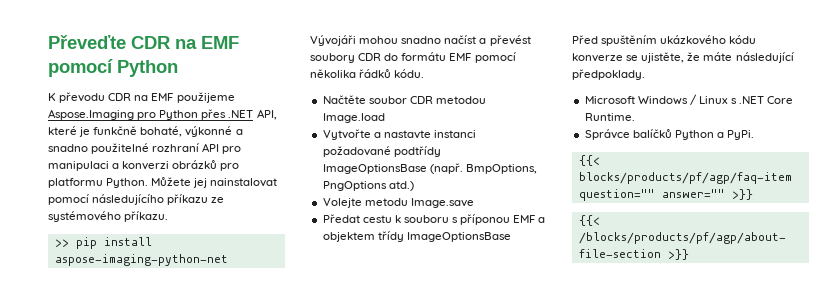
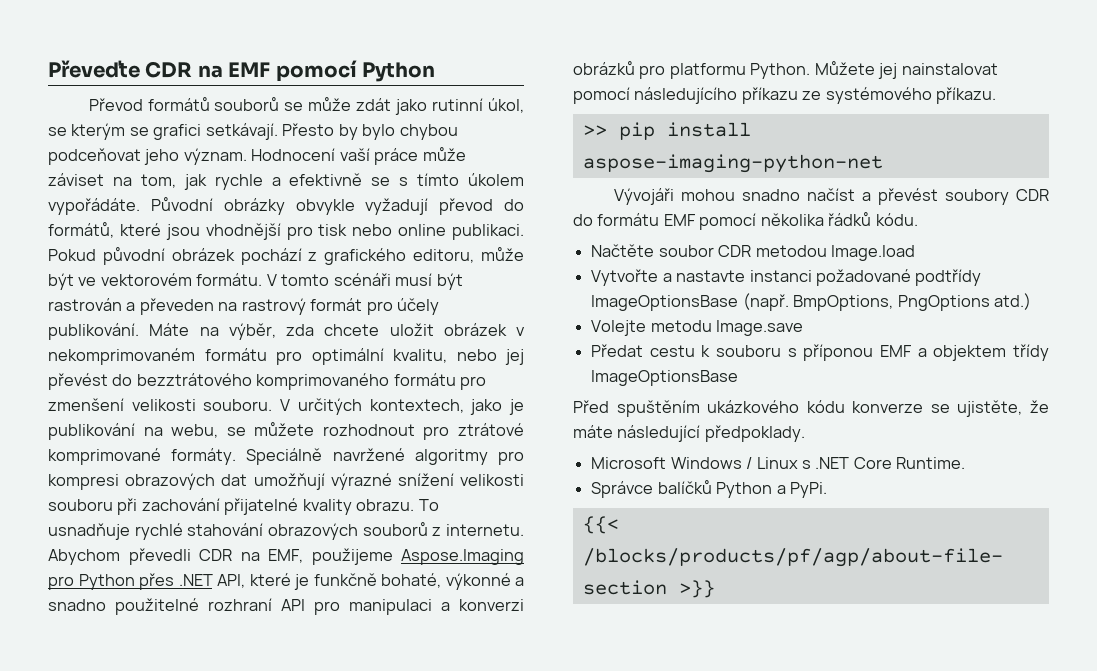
[48,92,174,103] K převodu CDR na EMF -> [88,97,524,115] [48,123,458,140] [48,147,466,165] [48,173,524,190] [48,197,524,215] [48,222,524,240] [48,247,524,265] [48,273,463,290] [48,298,440,315] [48,323,525,340] [48,348,524,365] [48,373,487,390] [48,398,524,415] [48,422,524,440] [48,448,524,465] [48,473,524,490] [48,498,439,515] [48,522,524,540] [48,548,303,565] Převod formátů souborů se může zdát jako rutinní úkol, se kterým se grafici setkávají. Přesto by bylo chybou podceňovat jeho význam. Hodnocení vaší práce může záviset na tom, jak rychle a efektivně se s tímto úkolem vypořádáte. Původní obrázky obvykle vyžadují převod do formátů, které jsou vhodnější pro tisk nebo online publikaci. Pokud původní obrázek pochází z grafického editoru, může být ve vektorovém formátu. V tomto scénáři musí být rastrován a převeden na rastrový formát pro účely publikování. Máte na výběr, zda chcete uložit obrázek v nekomprimovaném formátu pro optimální kvalitu, nebo jej převést do bezztrátového komprimovaného formátu pro zmenšení velikosti souboru. V určitých kontextech, jako je publikování na webu, se můžete rozhodnout pro ztrátové komprimované formáty. Speciálně navržené algoritmy pro kompresi obrazových dat umožňují výrazné snížení velikosti souboru při zachování přijatelné kvality obrazu. To usnadňuje rychlé stahování obrazových souborů z internetu. Abychom převedli CDR na EMF,
[578,155,600,166] [578,172,792,184] [578,189,753,201] // {{< blocks/products/pf/agp/faq-item question="" answer="" >}} -> (827, 490) none

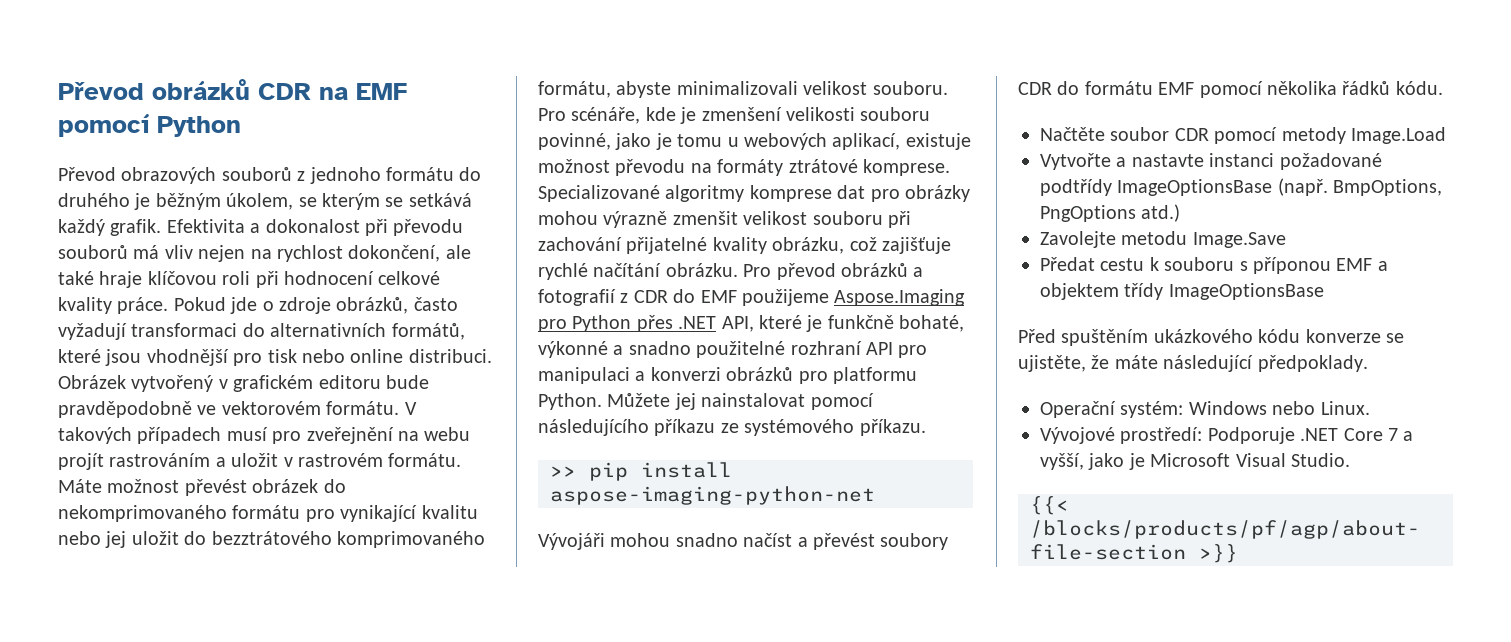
[48,60,140,78] Převeďte -> [58,79,250,100] Převod obrázků
[147,97,524,115] [48,123,458,140] [48,147,466,165] [48,173,524,190] [48,197,524,215] formátů souborů se může zdát jako rutinní úkol, se kterým se grafici setkávají. Přesto by bylo chybou podceňovat jeho význam. Hodnocení vaší práce může záviset na tom, jak rychle a efektivně se s tímto úkolem vypořádáte. Původní obrázky obvykle vyžadují převod do -> [121,167,482,184] [58,193,472,210] [58,219,464,236] [58,245,471,262] [58,271,441,288] [58,297,458,314] [58,323,387,340] obrazových souborů z jednoho formátu do druhého je běžným úkolem, se kterým se setkává každý grafik. Efektivita a dokonalost při převodu souborů má vliv nejen na rychlost dokončení, ale také hraje klíčovou roli při hodnocení celkové kvality práce. Pokud jde o zdroje obrázků, často vyžadují transformaci do alternativních
[452,224,524,240] [48,247,524,265] [48,273,463,290] [48,298,440,315] [48,323,525,340] [48,348,447,365] publikaci. Pokud původní obrázek pochází z grafického editoru, může být ve vektorovém formátu. V tomto scénáři musí být rastrován a převeden na rastrový formát pro účely publikování. Máte na výběr, zda chcete uložit obrázek v nekomprimovaném formátu pro optimální kvalitu, -> [408,349,492,363] [58,375,429,392] [58,401,417,418] [58,427,471,444] [58,453,462,470] [58,479,346,496] [58,505,478,522] distribuci. Obrázek vytvořený v grafickém editoru bude pravděpodobně ve vektorovém formátu. V takových případech musí pro zveřejnění na webu projít rastrováním a uložit v rastrovém formátu. Máte možnost převést obrázek do nekomprimovaného formátu pro vynikající kvalitu
[48,373,108,390] převést -> [131,531,179,545] uložit
[393,373,487,390] [48,398,524,415] [48,422,524,440] [48,448,524,465] [48,473,524,490] formátu pro zmenšení velikosti souboru. V určitých kontextech, jako je publikování na webu, se můžete rozhodnout pro ztrátové komprimované formáty. Speciálně navržené algoritmy pro kompresi obrazových dat umožňují výrazné snížení velikosti -> [538,81,948,98] [538,107,931,124] [538,133,971,150] [538,159,950,176] [538,185,970,202] [538,211,808,228] formátu, abyste minimalizovali velikost souboru. Pro scénáře, kde je zmenšení velikosti souboru povinné, jako je tomu u webových aplikací, existuje možnost převodu na formáty ztrátové komprese. Specializované algoritmy komprese dat pro obrázky mohou výrazně zmenšit velikost
[356,499,439,511] [48,522,524,540] [48,548,303,565] obrazu. To usnadňuje rychlé stahování obrazových souborů z internetu. Abychom převedli CDR na EMF, -> [772,237,951,254] [538,263,924,280] [538,289,737,306] obrázku, což zajišťuje rychlé načítání obrázku. Pro převod obrázků a fotografií z CDR do EMF
[755,245,915,261] metodou Image.load -> [1214,127,1446,144] pomocí metody Image.Load
[591,320,804,336] Volejte metodu Image.save -> [1040,231,1286,248] Zavolejte metodu Image.Save
[591,457,966,469] [591,480,827,498] Microsoft Windows / Linux s .NET Core Runtime. // Správce balíčků Python a PyPi. -> [1040,401,1370,418] [1040,427,1414,444] [1040,453,1350,470] Operační systém: Windows nebo Linux. // Vývojové prostředí: Podporuje .NET Core 7 a vyšší, jako je Microsoft Visual Studio.

